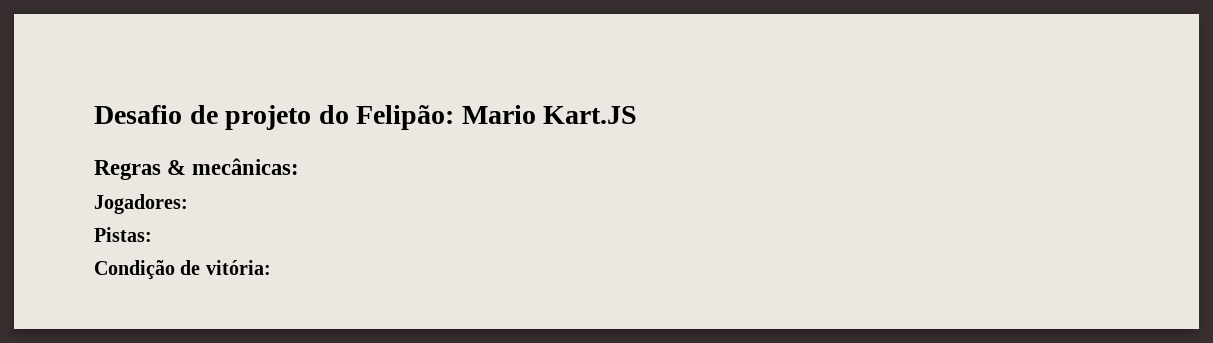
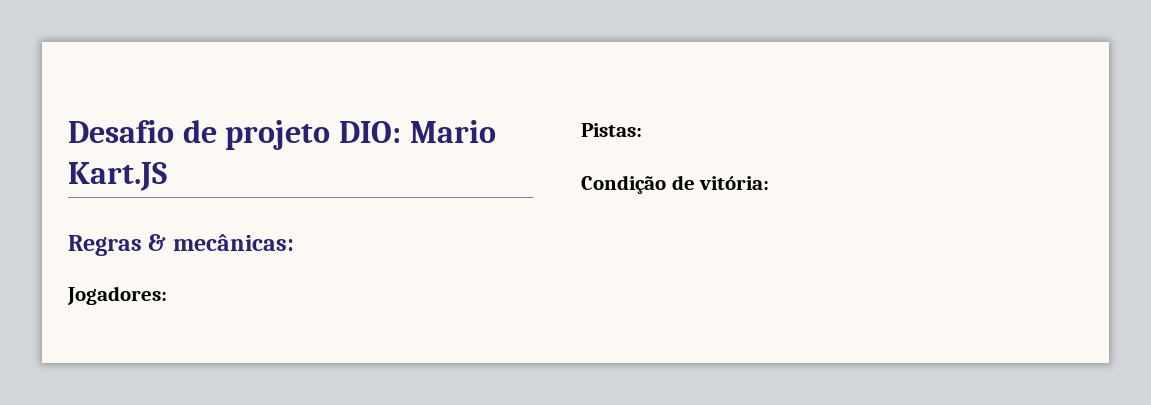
[318,105,455,130] do Felipão: -> [338,121,401,143] DIO:

